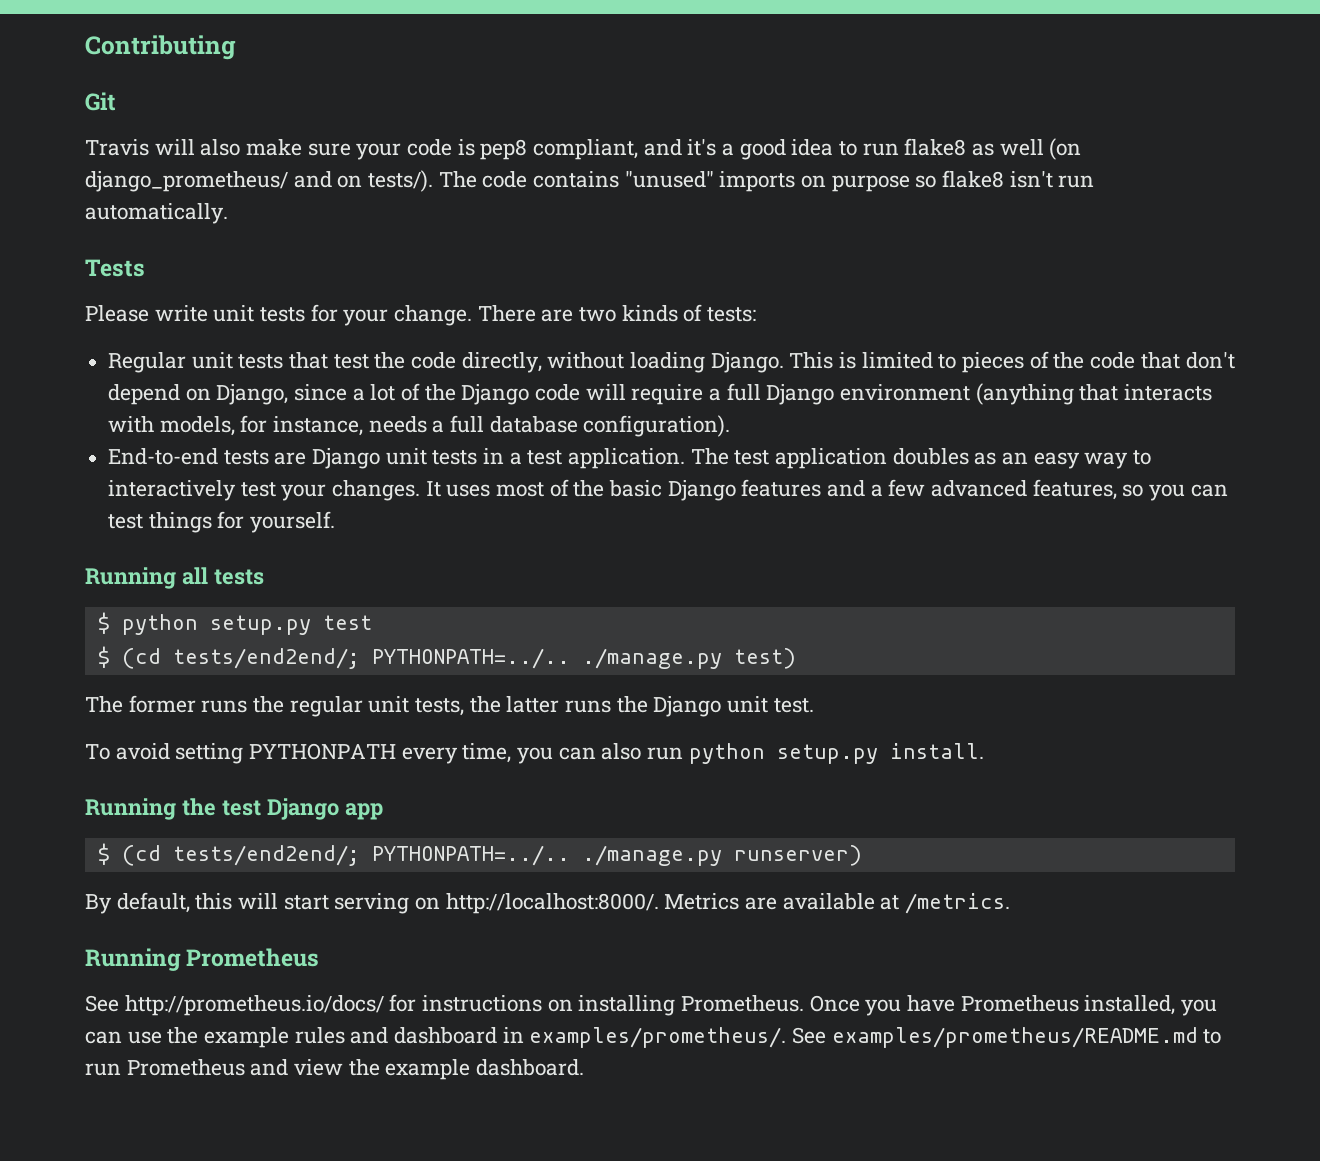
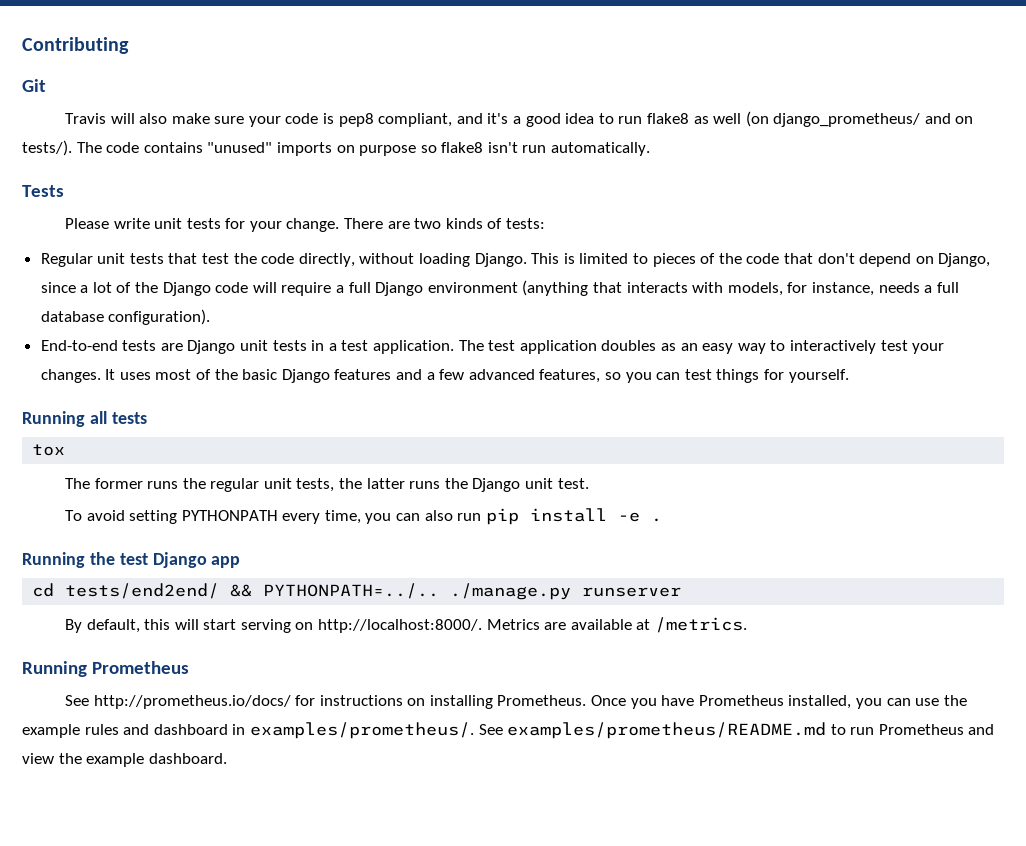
[97,612,372,635] [97,646,796,669] $ python setup.py test // $ (cd tests/end2end/; PYTHONPATH=../.. ./manage.py test) -> [32,444,66,456] tox
[688,743,984,764] python setup.py install. -> [485,508,662,525] pip install -e .
[97,843,862,866] $ (cd tests/end2end/; PYTHONPATH=../.. ./manage.py runserver) -> [32,583,682,600] cd tests/end2end/ && PYTHONPATH=../.. ./manage.py runserver

